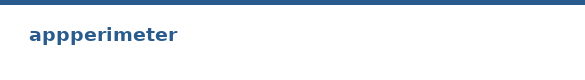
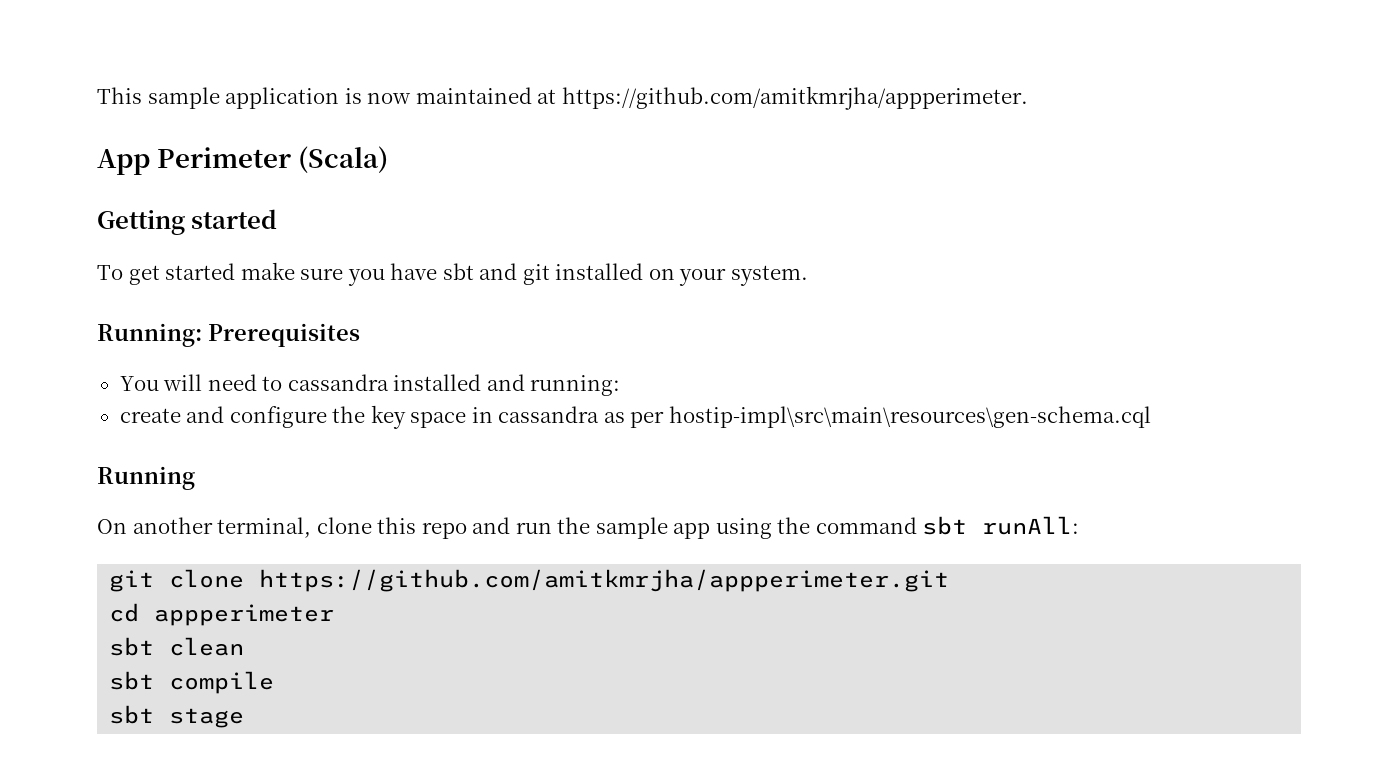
[29,27,178,45] appperimeter -> [97,86,1028,110] [97,146,389,175] [97,209,278,235] [97,262,808,286] [97,323,360,347] [119,374,621,396] [119,405,1151,429] [97,466,195,490] [97,516,1080,539] [109,569,950,592] [109,603,335,626] [109,637,245,656] [109,671,275,694] [109,705,245,728] This sample application is now maintained at https://github.com/amitkmrjha/appperimeter. // App Perimeter (Scala) // Getting started // To get started make sure you have sbt and git installed on your system. // Running: Prerequisites // You will need to cassandra installed and running: // create and configure the key space in cassandra as per hostip-impl\src\main\resources\gen-schema.cql // Running // On another terminal, clone this repo and run the sample app using the command sbt runAll: // git clone https://github.com/amitkmrjha/appperimeter.git // cd appperimeter // sbt clean // sbt compile // sbt stage

